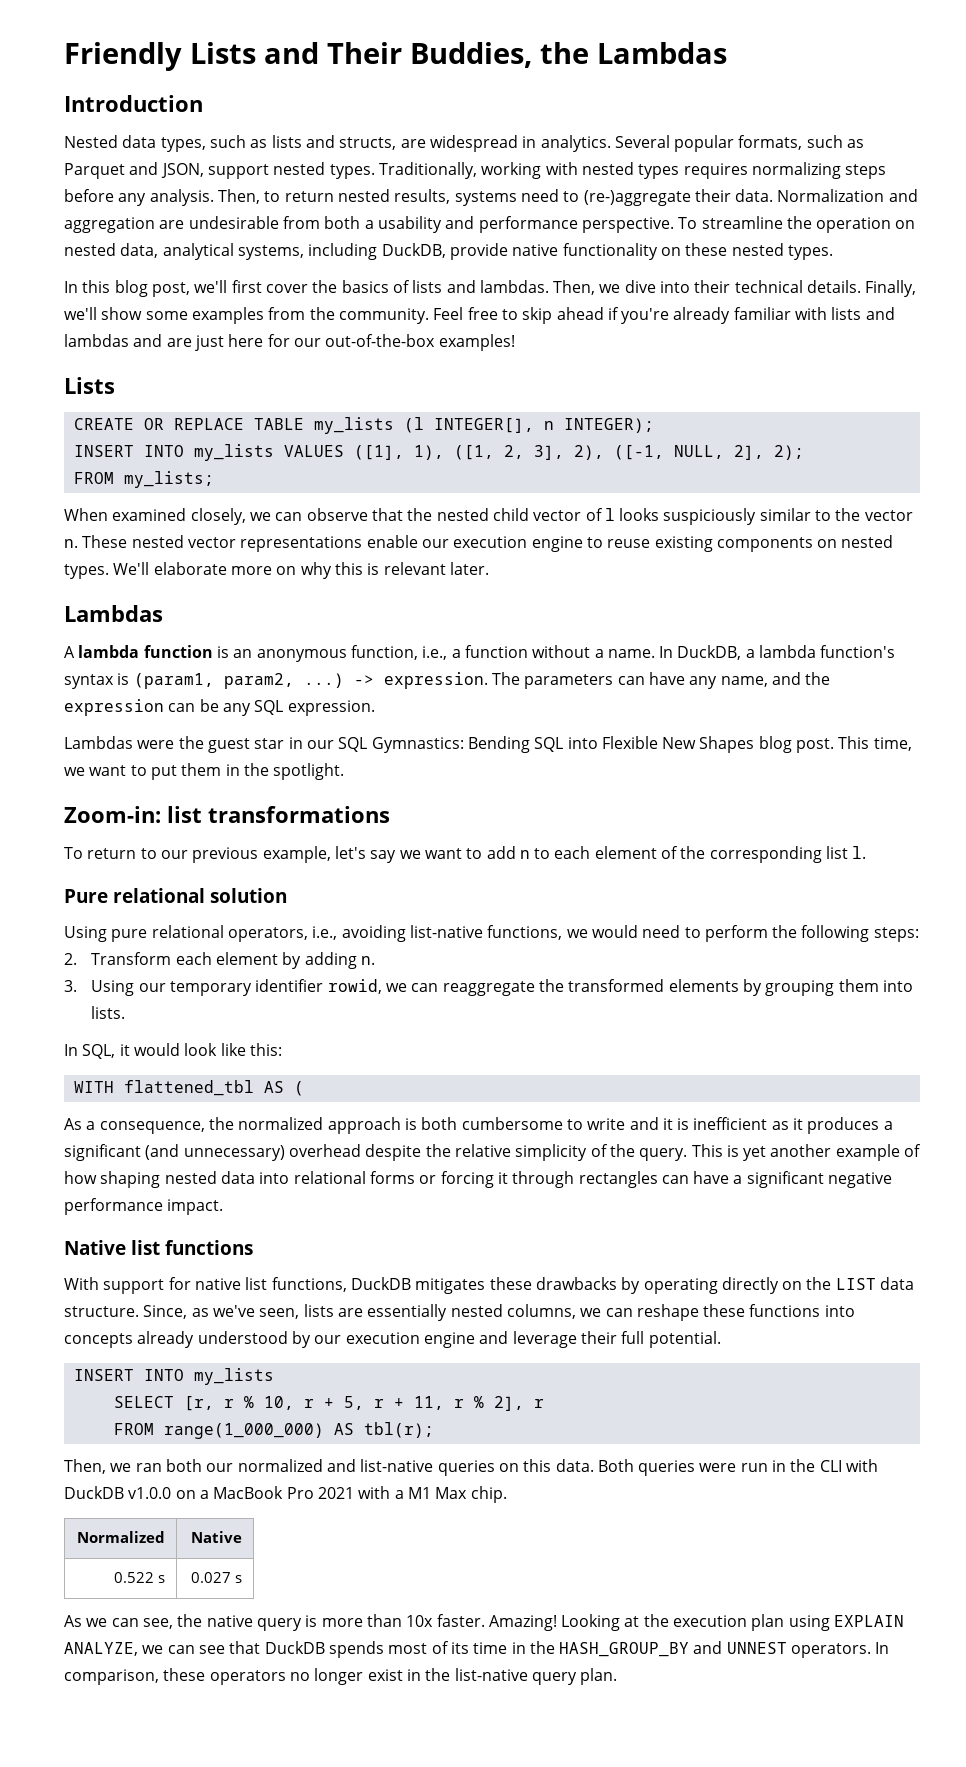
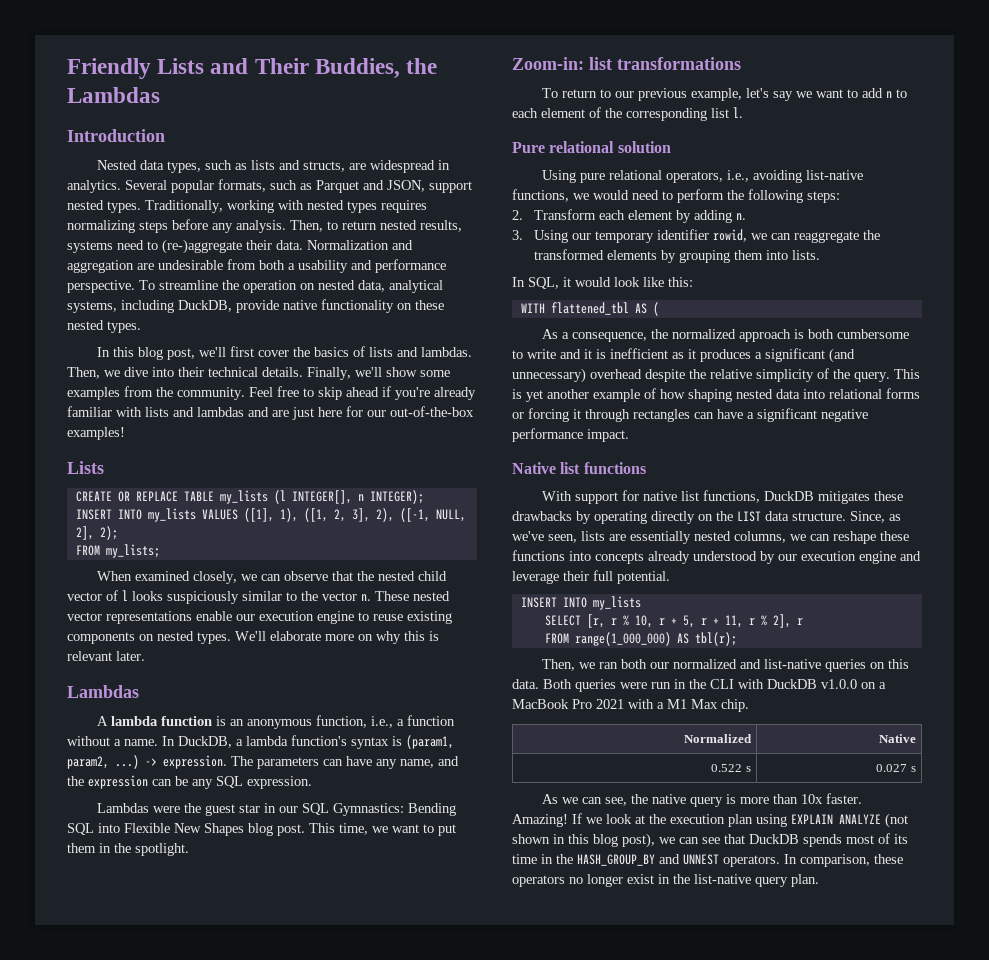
[561,1614,621,1631] Looking -> [572,813,632,824] If we look
[64,1642,138,1656] ANALYZE, -> [839,813,908,828] [512,833,655,848] ANALYZE (not shown in this blog post),

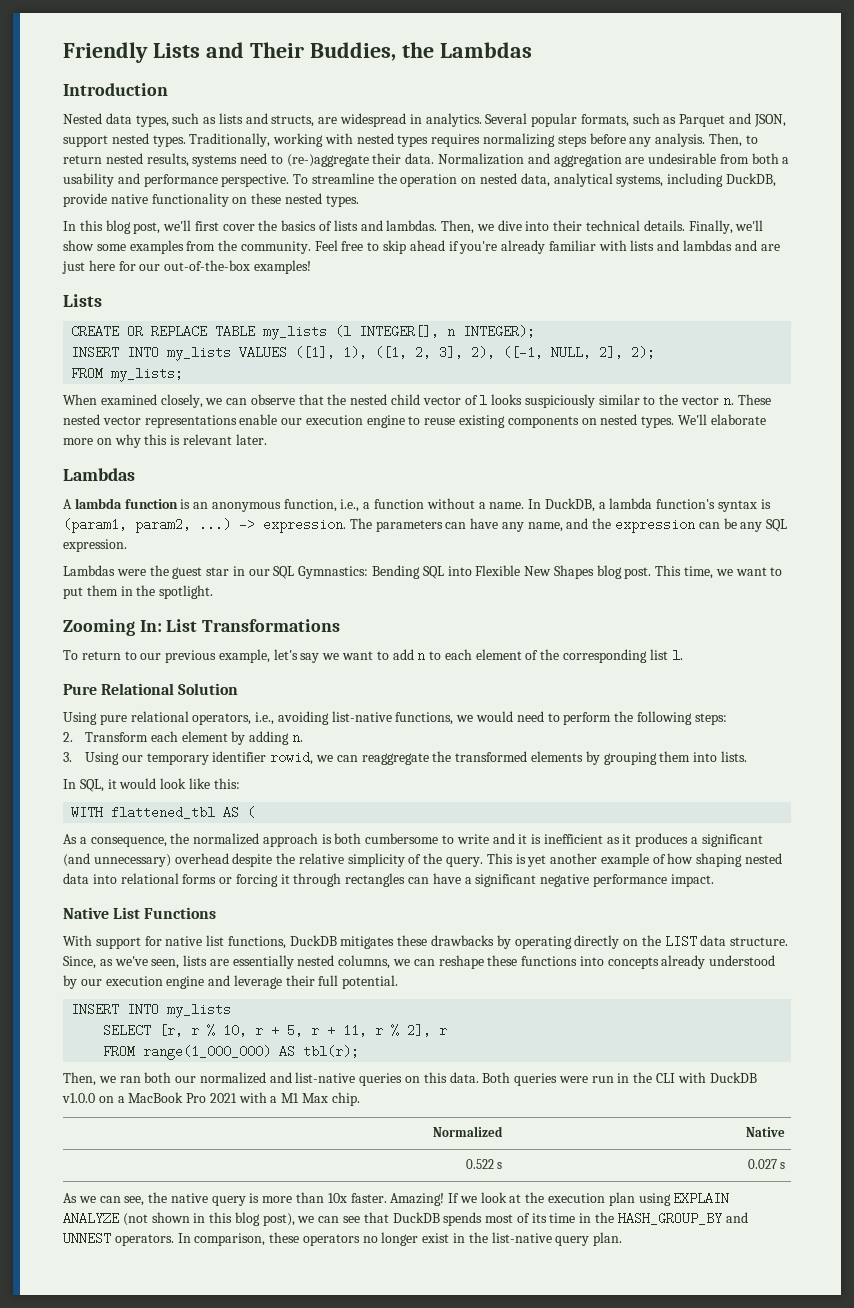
[512,57,741,70] Zoom-in: list transformations -> [63,619,341,636] Zooming In: List Transformations
[549,141,671,153] relational solution -> [101,683,239,695] Relational Solution
[560,462,646,474] list functions -> [113,907,217,919] List Functions

